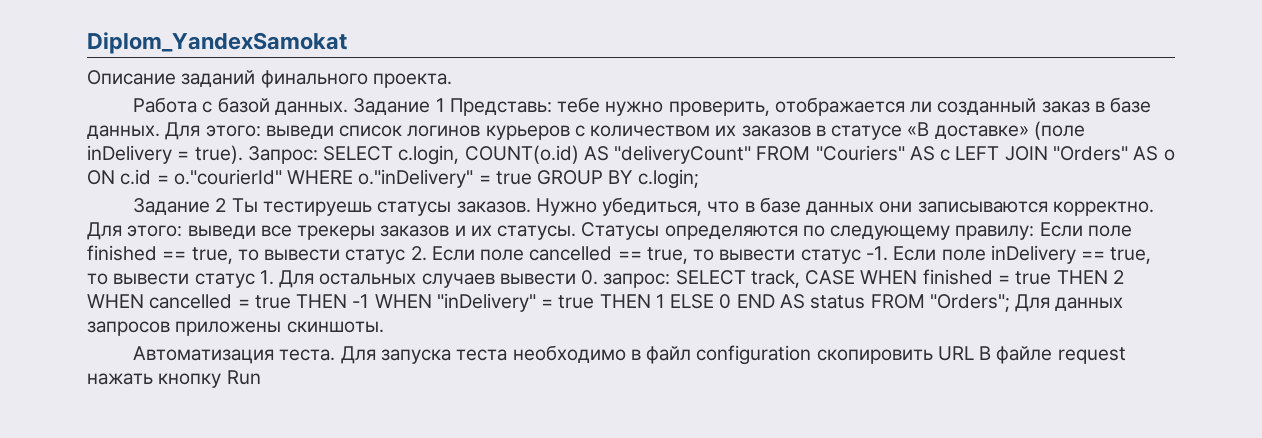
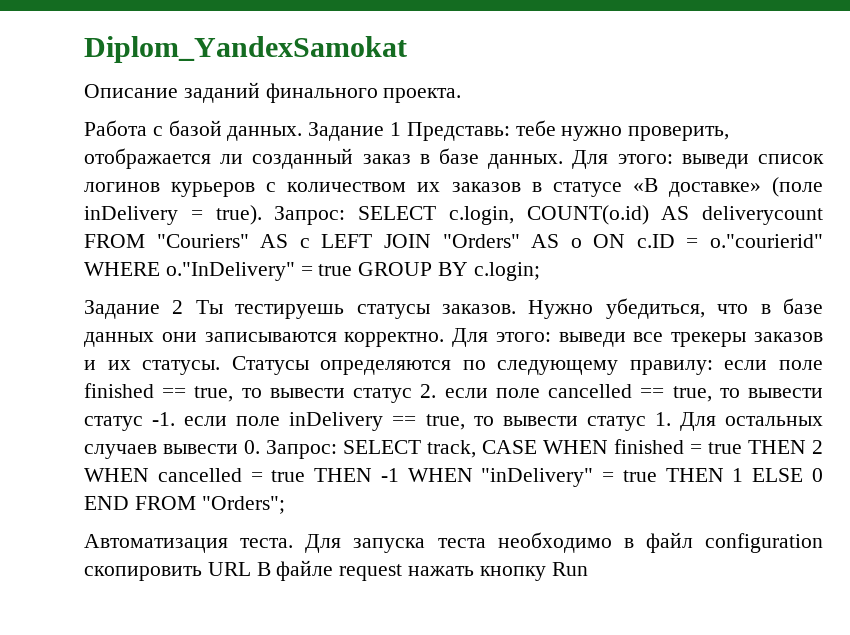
[614,145,752,164] "deliveryCount" -> [702,206,823,225] deliverycount
[120,169,474,188] c.id = o."courierId" WHERE o."inDelivery" -> [636,234,824,248] [84,262,295,281] c.ID = o."courierid" WHERE o."InDelivery"
[1039,222,1083,237] Если -> [724,360,768,370] если
[431,246,475,261] Если -> [444,388,488,398] если
[893,246,937,261] Если -> [184,416,228,426] если
[603,273,671,288] запрос: -> [266,440,337,459] Запрос:
[779,294,866,309] AS status -> (129, 503) none
[1015,294,1124,312] [87,321,384,336] Для данных запросов приложены скиншоты. -> (285, 505) none

